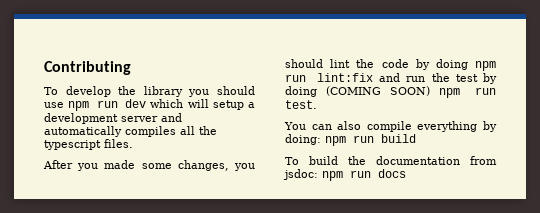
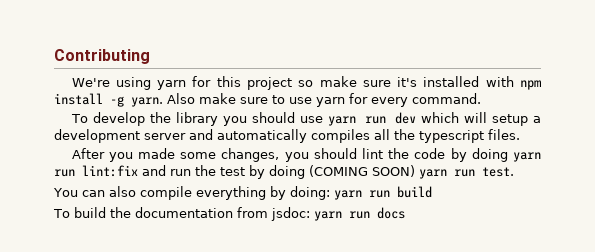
(131, 68) none -> [71,76,542,90] [54,93,481,107] // We're using yarn for this project so make sure it's installed with npm install -g yarn. Also make sure to use yarn for every command.
[68,101,90,111] npm -> [328,116,357,126] yarn
[475,61,496,71] npm -> [512,152,541,162] yarn
[438,88,460,98] npm -> [419,169,447,179] yarn
[325,136,346,146] npm -> [333,190,362,200] yarn
[322,171,343,181] npm -> [313,211,342,221] yarn

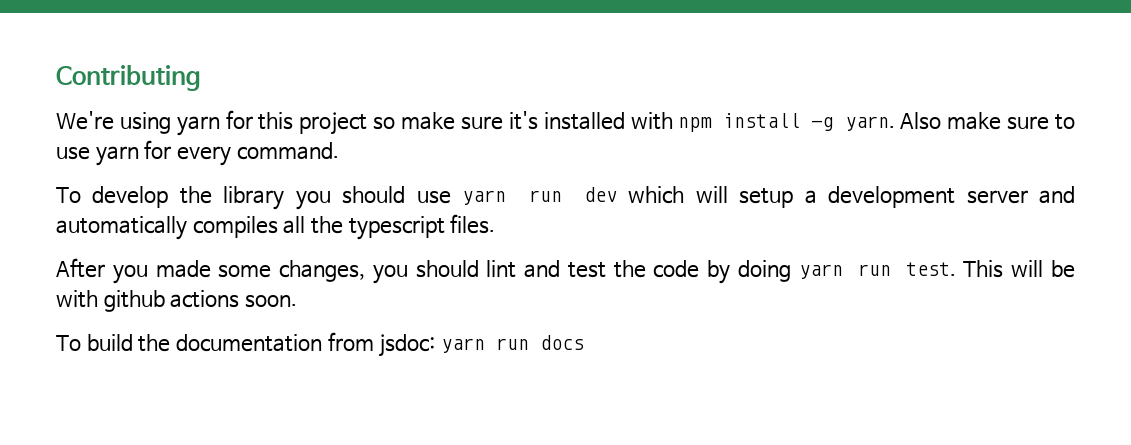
(384, 153) none -> [524,260,606,278] and test
[82,165,514,179] [53,186,432,200] lint:fix and run the test by doing (COMING SOON) yarn run test. // You can also compile everything by doing: yarn run build -> [905,260,1075,278] [56,290,298,312] test. This will be with github actions soon.

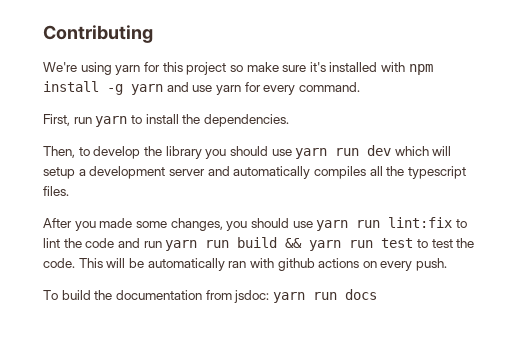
[844,112,1075,131] yarn. Also make sure to -> [131,82,189,95] yarn and
[56,187,81,203] To -> [43,114,289,127] [43,146,90,158] First, run yarn to install the dependencies. // Then, to
[486,260,956,284] lint and test the code by doing yarn run test. -> [292,217,467,231] [43,237,475,251] [43,258,75,268] use yarn run lint:fix to lint the code and run yarn run build && yarn run test to test the code.
(1075, 269) none -> [147,258,247,271] automatically ran
[245,294,298,308] soon. -> [362,258,448,271] on every push.

